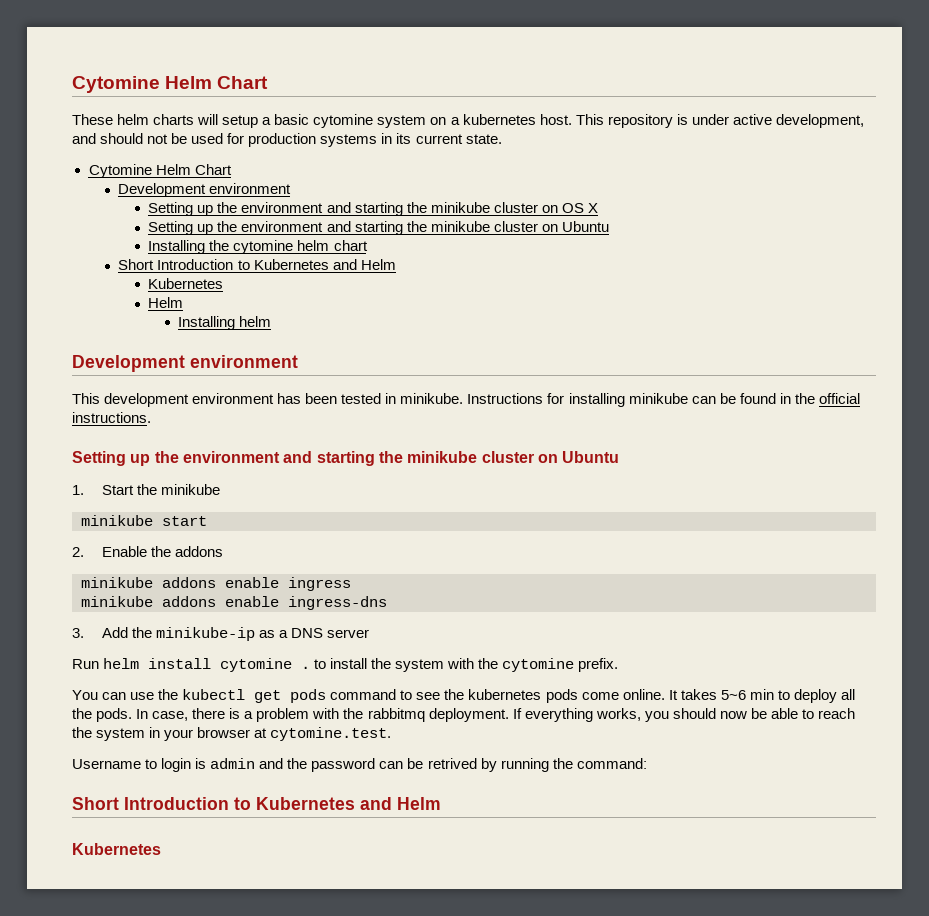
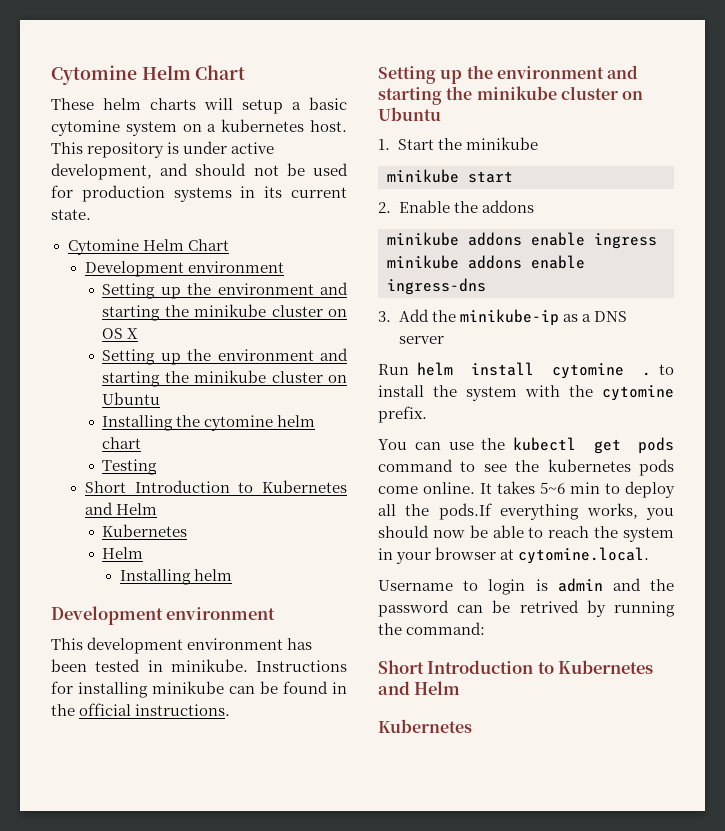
(368, 245) none -> [102,459,158,475] // Testing
[96,708,522,722] pods. In case, there is a problem with the rabbitmq deployment. If -> [438,503,492,520] pods.If
[270,727,392,741] cytomine.test. -> [518,547,650,564] cytomine.local.

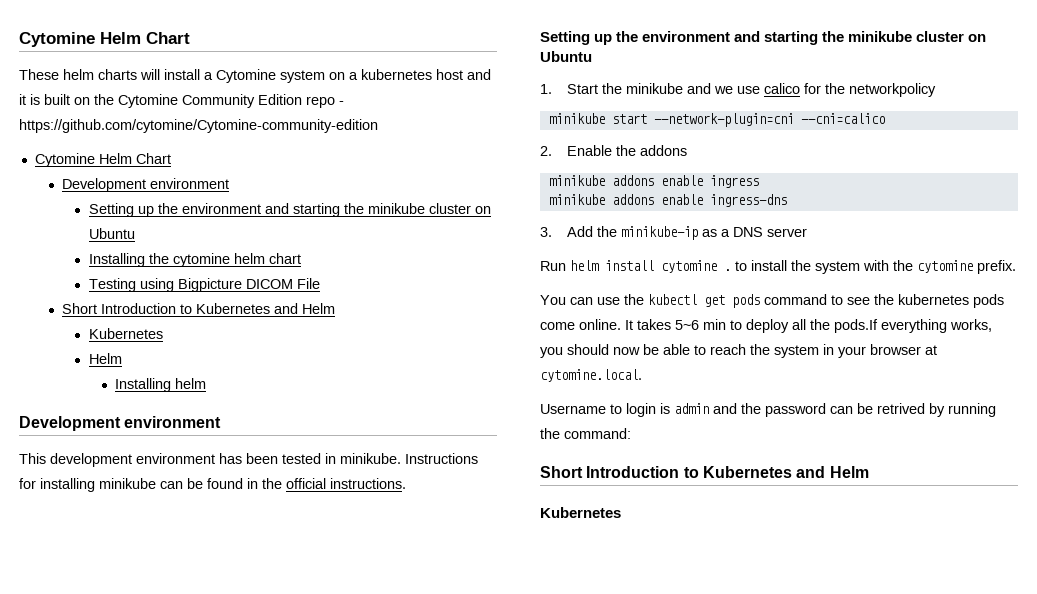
[242,97,347,114] [51,119,347,136] [51,141,275,158] [51,163,348,180] [51,185,347,202] [51,209,91,220] setup a basic cytomine system on a kubernetes host. This repository is under active development, and should not be used for production systems in its current state. -> [164,69,491,83] [19,94,344,108] [19,119,378,133] install a Cytomine system on a kubernetes host and it is built on the Cytomine Community Edition repo - https://github.com/cytomine/Cytomine-community-edition
[102,282,348,299] [102,304,347,321] [102,328,139,339] // Setting up the environment and starting the minikube cluster on OS X -> (229, 183) none
(158, 467) none -> [139,278,320,292] using Bigpicture DICOM File
(538, 143) none -> [686,83,936,97] and we use calico for the networkpolicy
(513, 177) none -> [653,113,885,127] --network-plugin=cni --cni=calico

